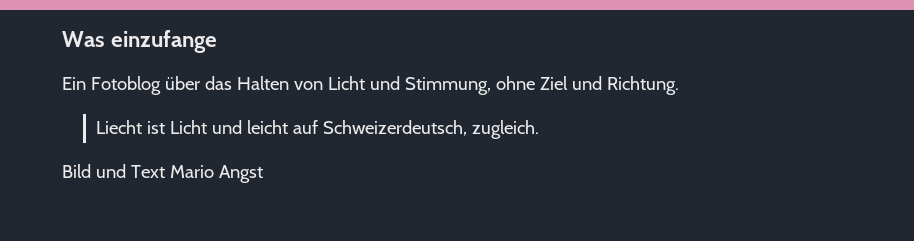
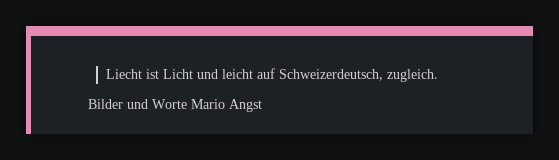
[62,30,218,53] [62,76,679,95] Was einzufange // Ein Fotoblog über das Halten von Licht und Stimmung, ohne Ziel und Richtung. // -> (106, 74) none
[62,164,165,178] Bild und Text -> [88,99,187,109] Bilder und Worte

